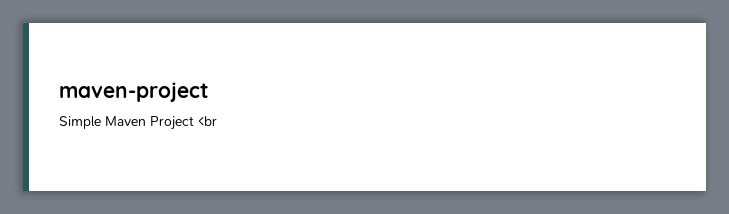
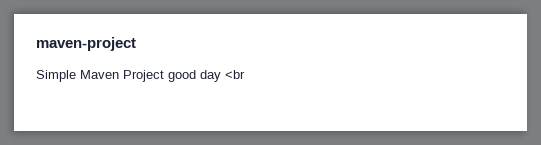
(194, 123) none -> [168,70,221,82] good day

